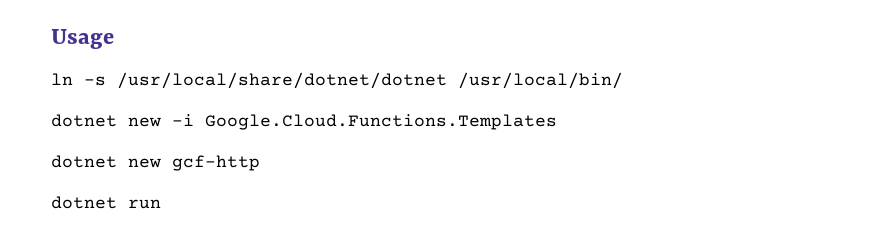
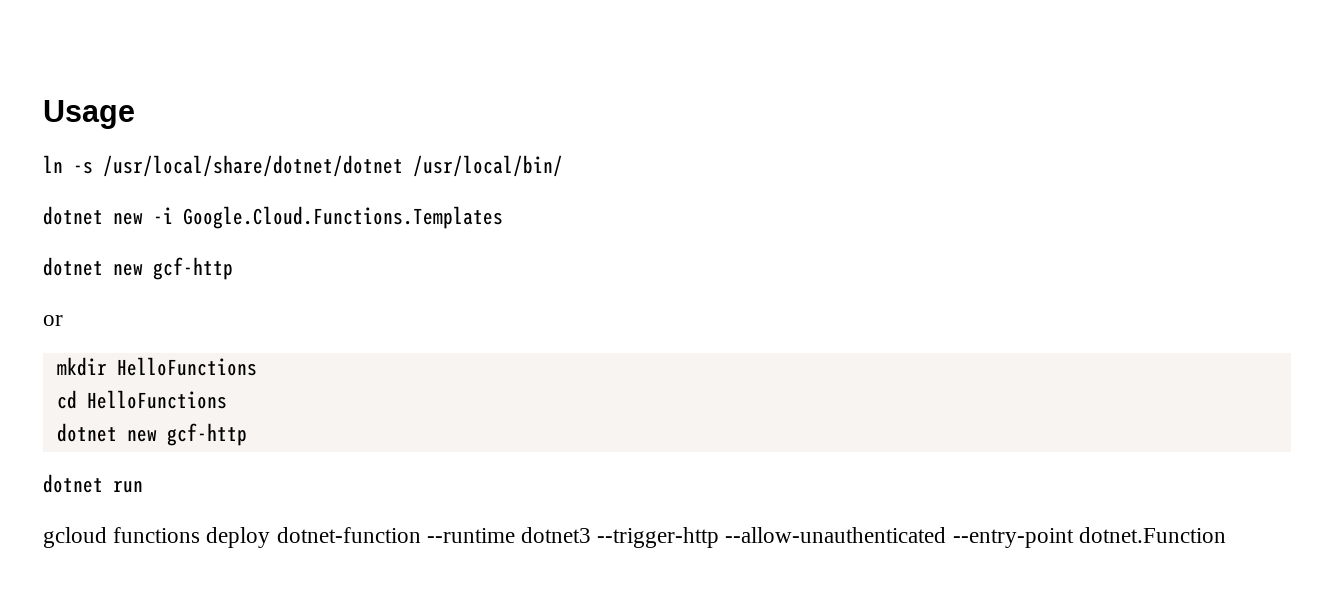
[51,196,161,209] dotnet run -> [43,315,63,326] [56,357,257,376] [56,390,227,409] [56,423,247,446] [43,474,143,493] [43,527,1226,548] or // mkdir HelloFunctions // cd HelloFunctions // dotnet new gcf-http // dotnet run // gcloud functions deploy dotnet-function --runtime dotnet3 --trigger-http --allow-unauthenticated --entry-point dotnet.Function

